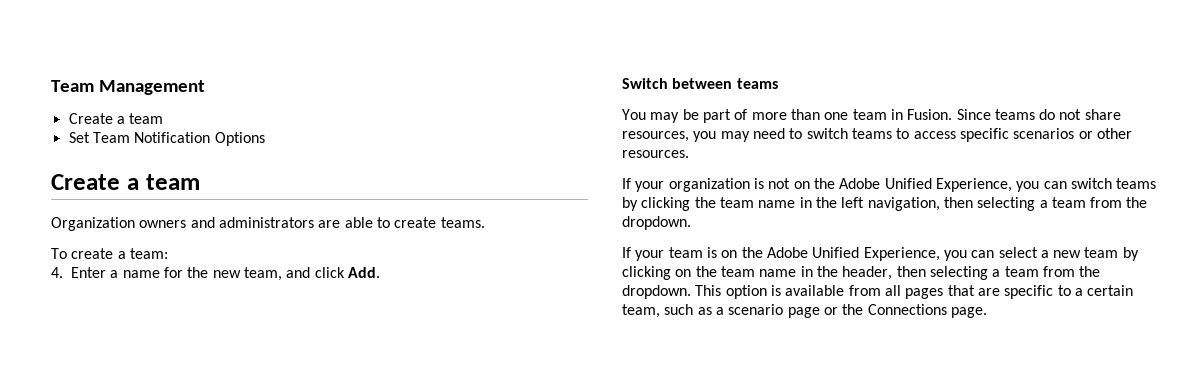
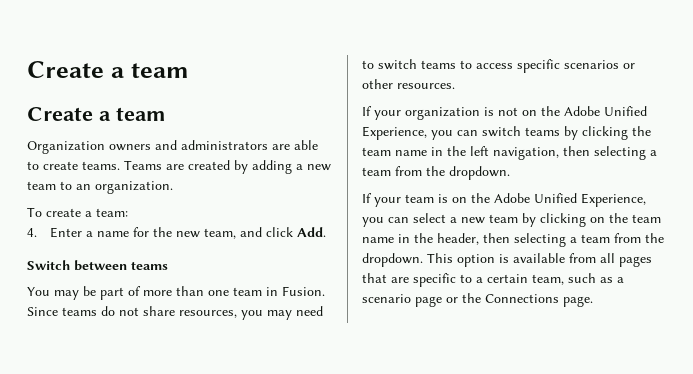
[51,80,205,95] [68,113,164,124] [68,132,265,146] Team Management // Create a team // Set Team Notification Options -> [27,61,189,78] Create a team
(485, 222) none -> [124,160,331,174] [27,181,173,194] Teams are created by adding a new team to an organization.

